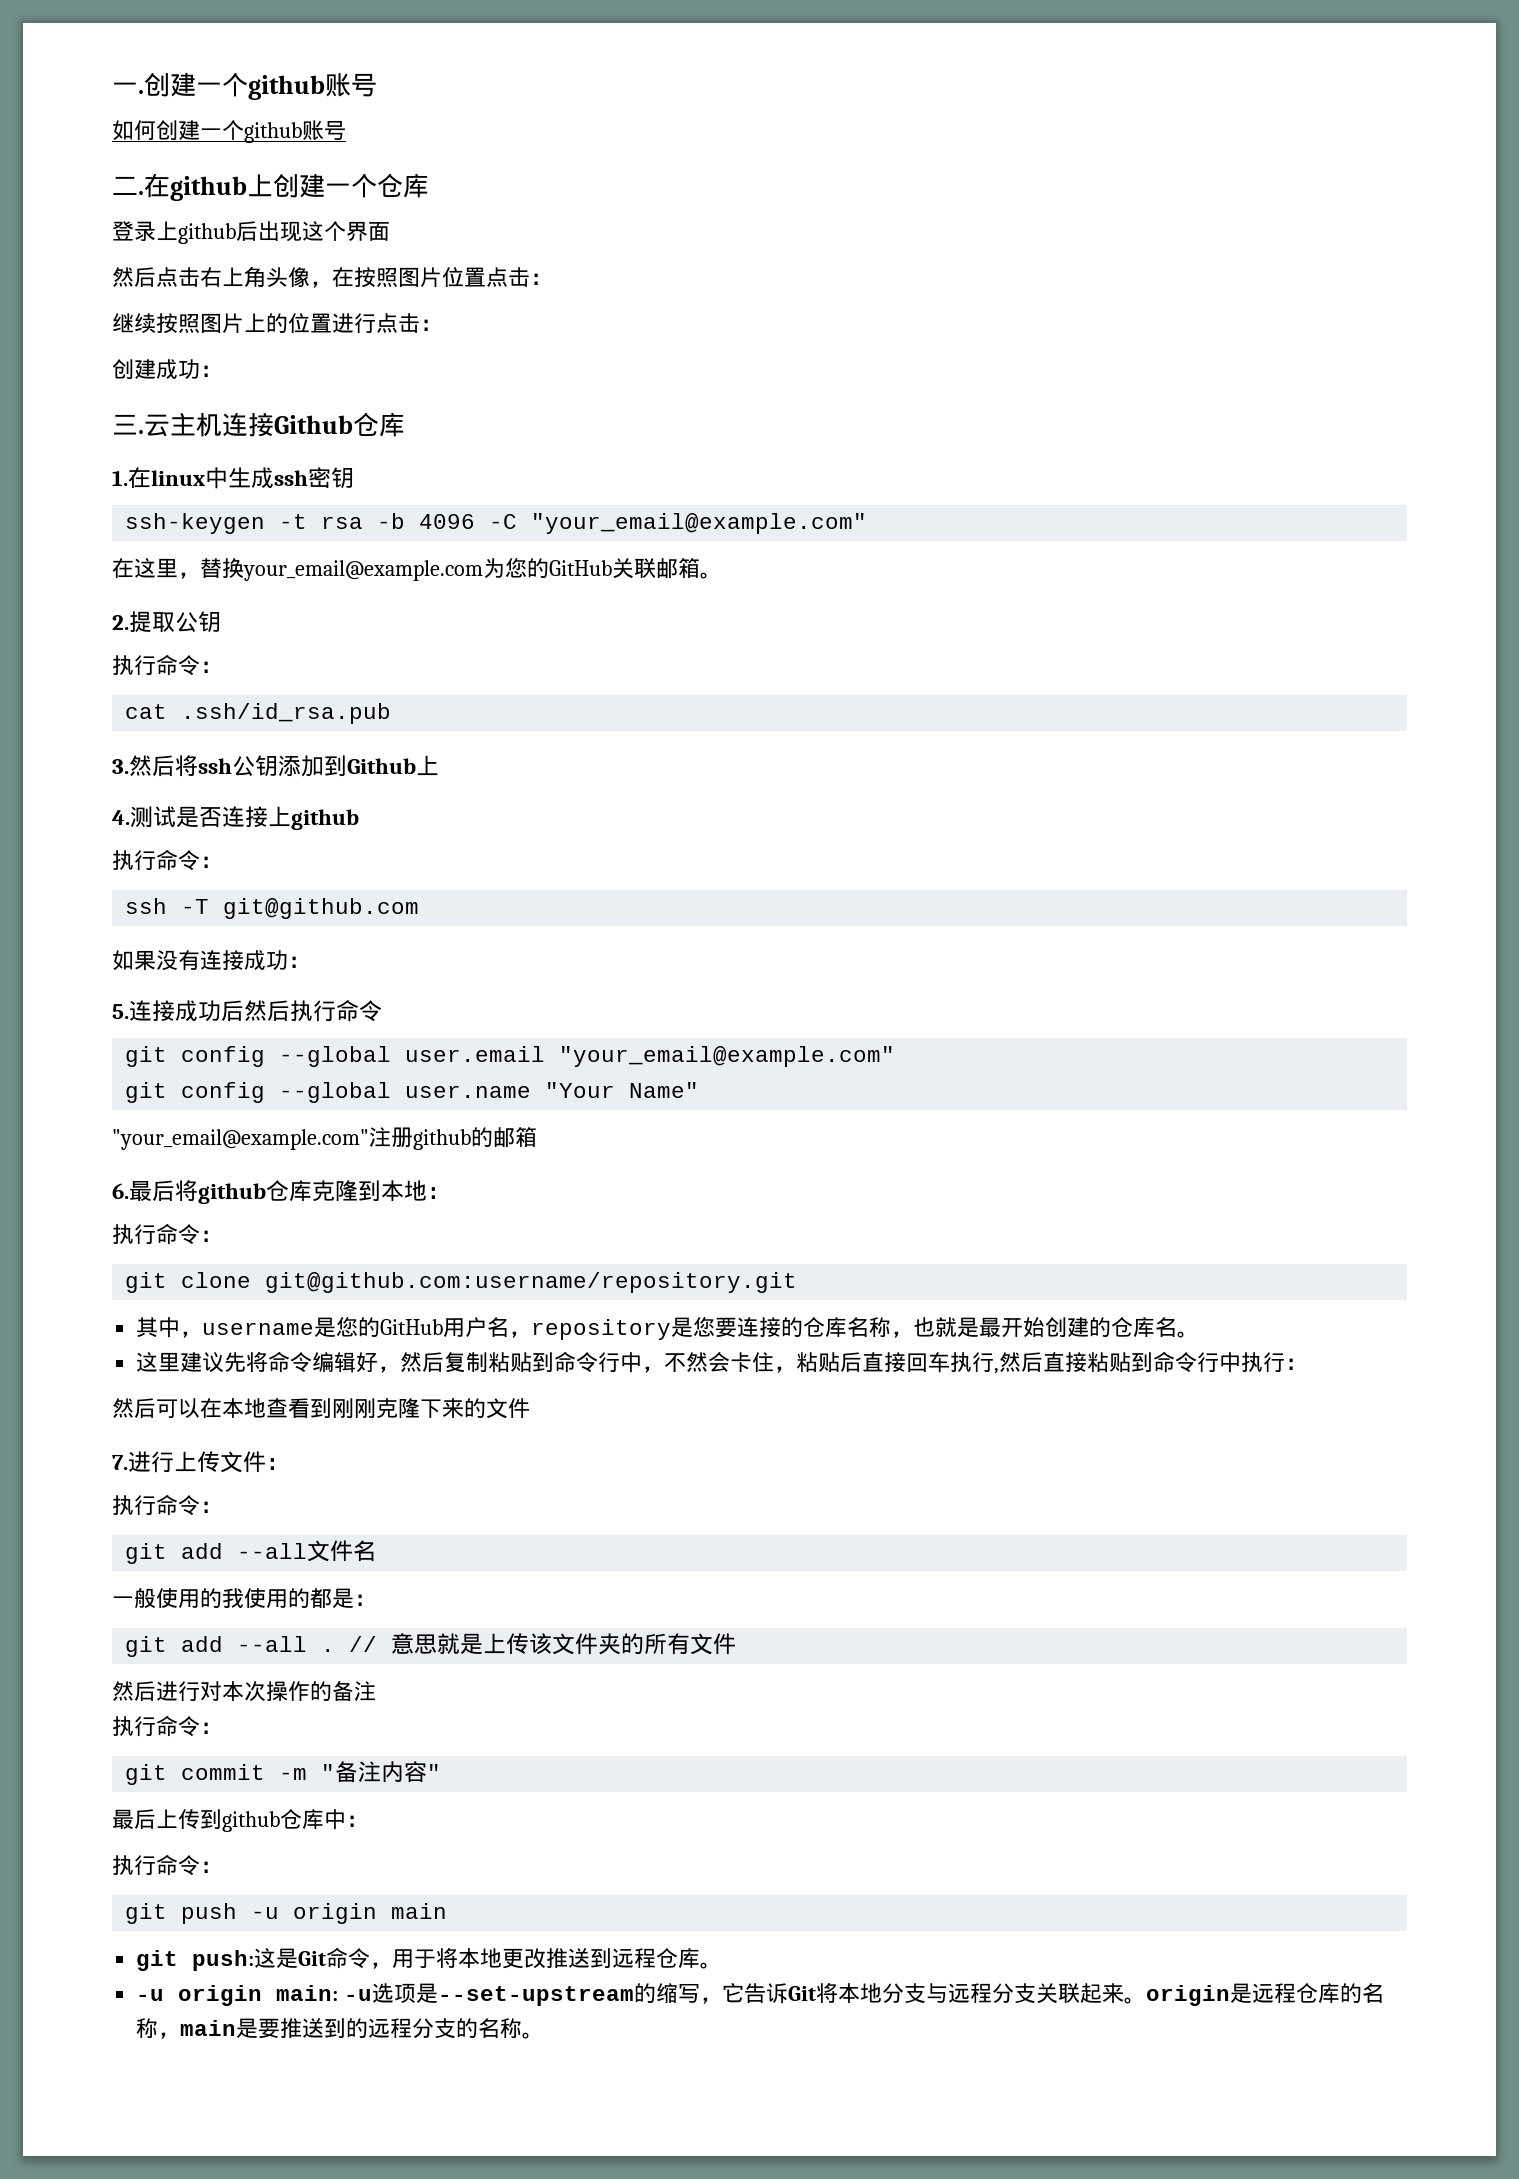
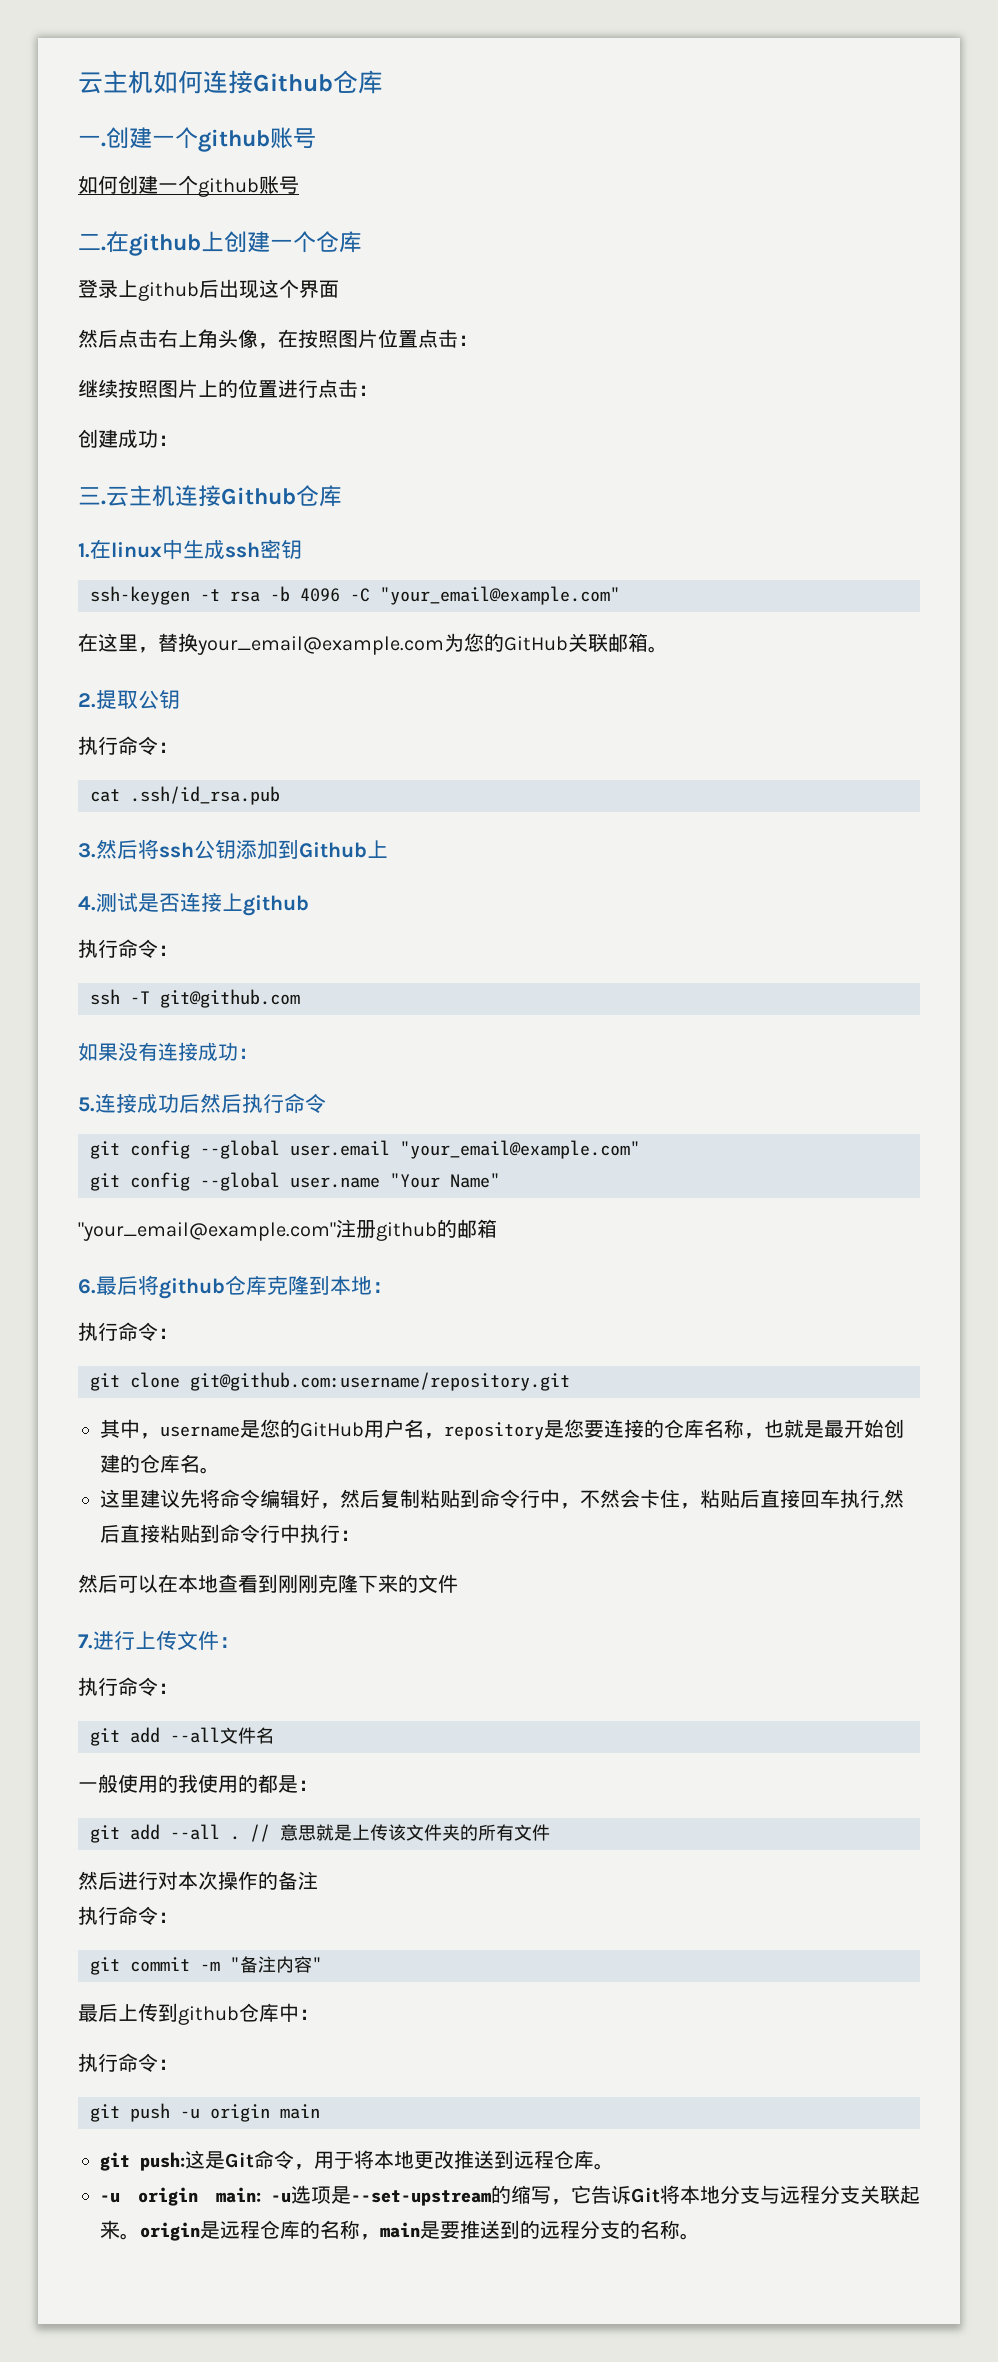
(112, 88) none -> [78,70,383,94] 云主机如何连接Github仓库 //

